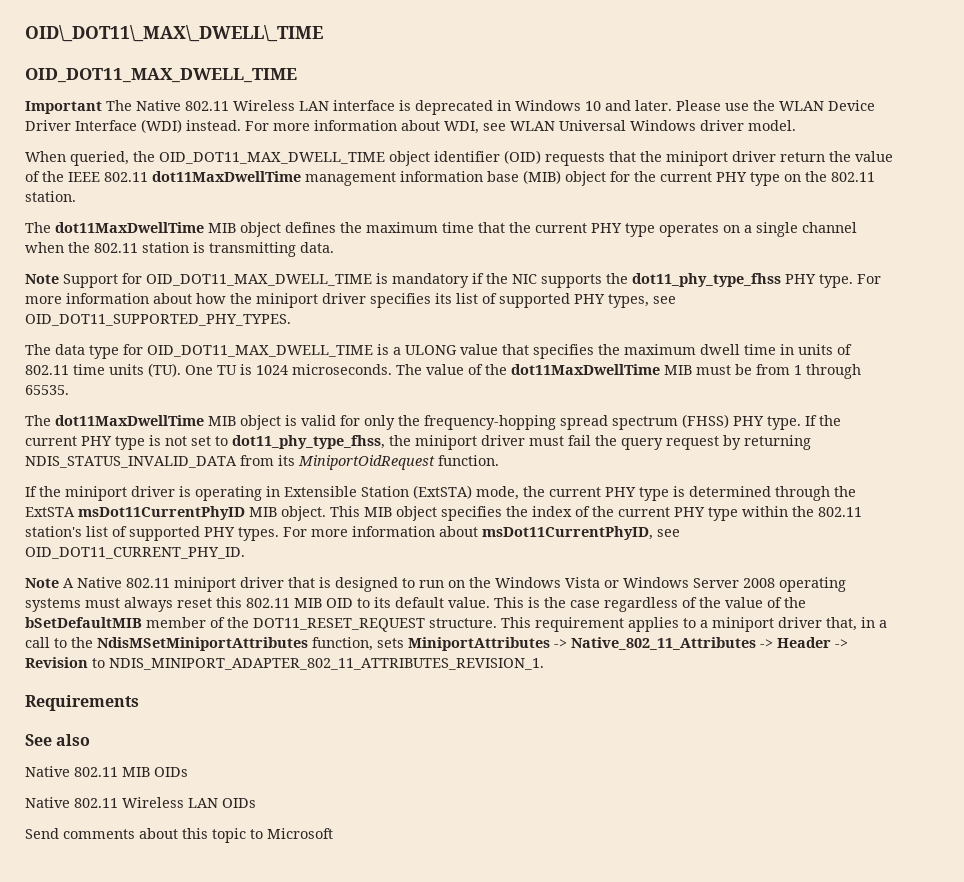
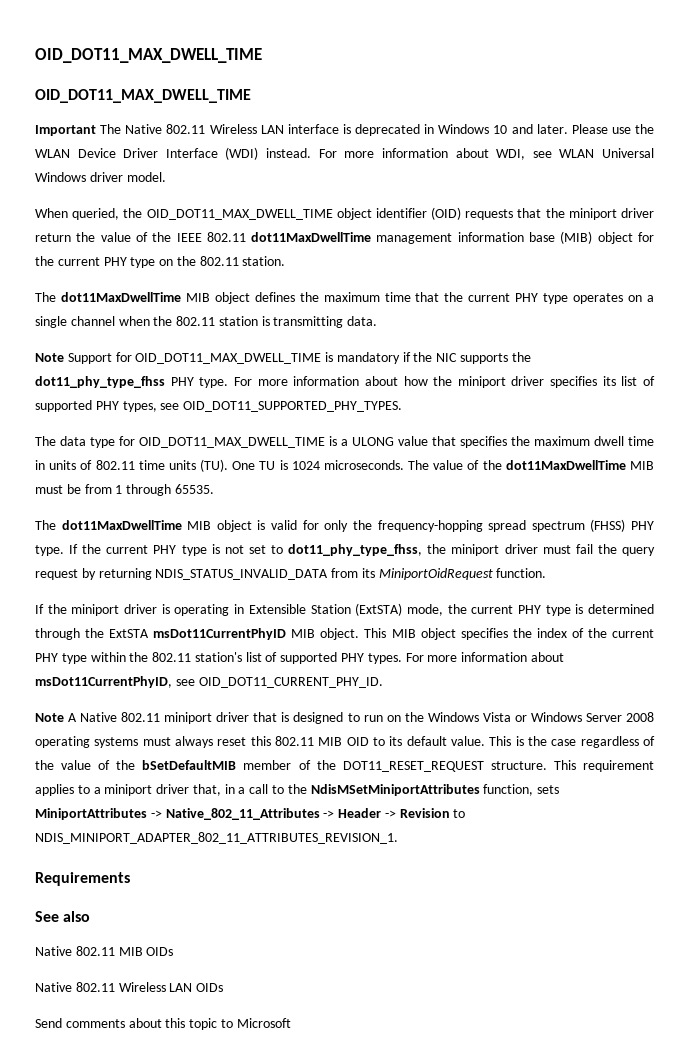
[25,25,323,42] OID\_DOT11\_MAX\_DWELL\_TIME -> [35,48,262,63] OID_DOT11_MAX_DWELL_TIME

